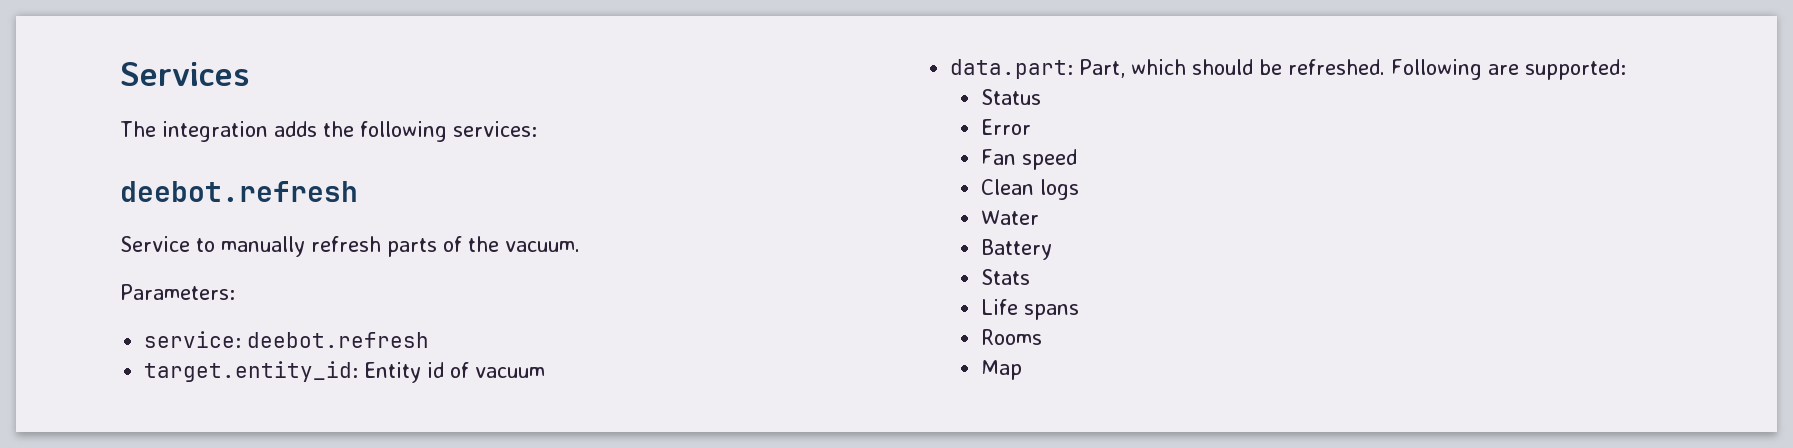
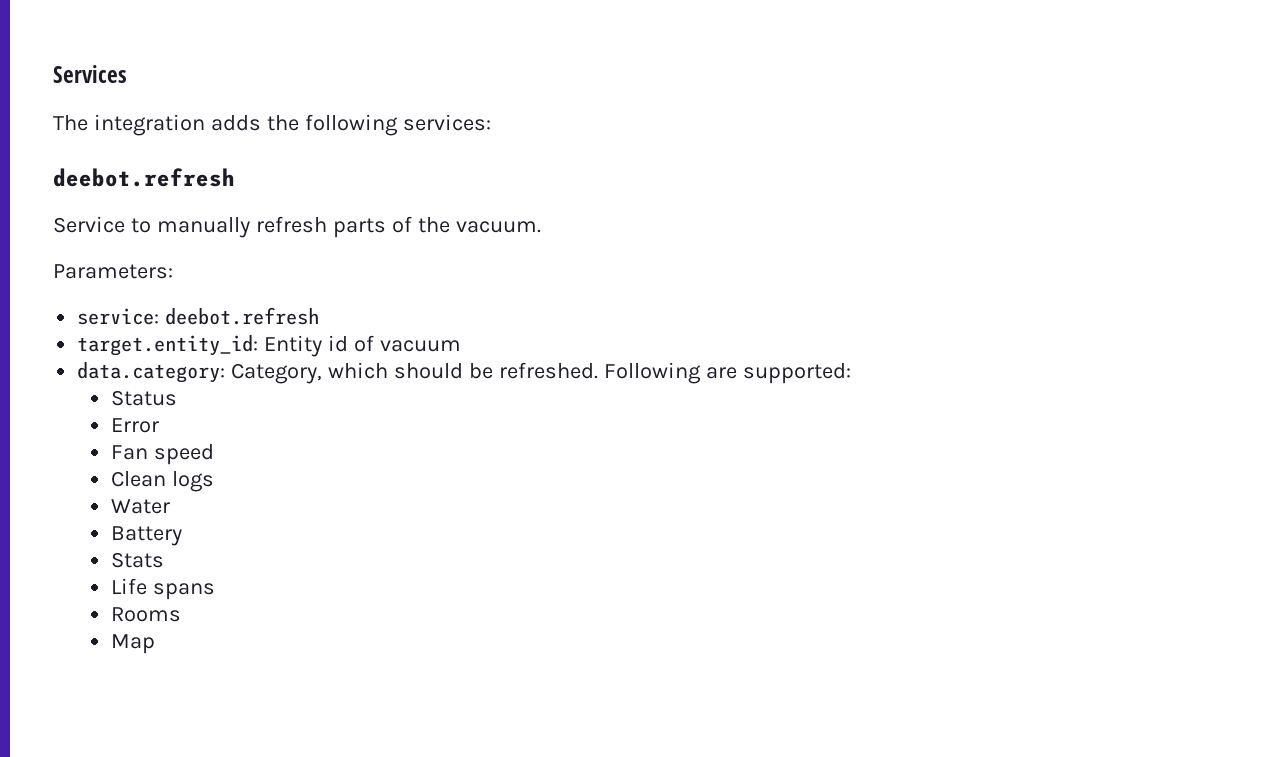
[950,59,1126,79] data.part: Part, -> [77,362,323,384] data.category: Category,

